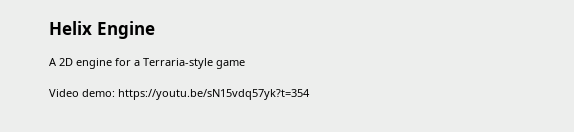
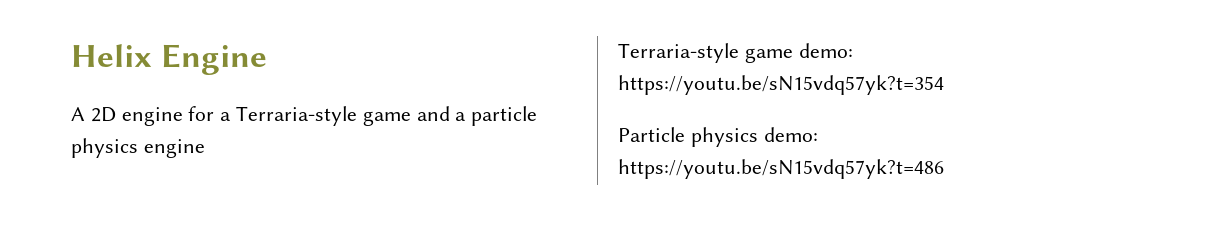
[49,89,310,100] // Video demo: https://youtu.be/sN15vdq57yk?t=354 -> [416,106,538,126] [71,138,205,158] [618,43,853,63] [618,75,944,95] [618,127,818,147] [618,159,944,179] and a particle physics engine // Terraria-style game demo: https://youtu.be/sN15vdq57yk?t=354 // Particle physics demo: https://youtu.be/sN15vdq57yk?t=486

